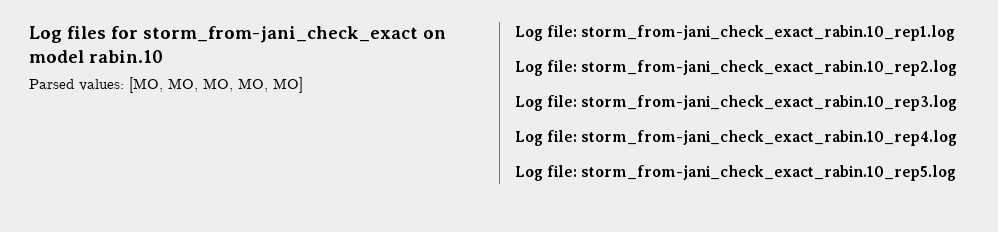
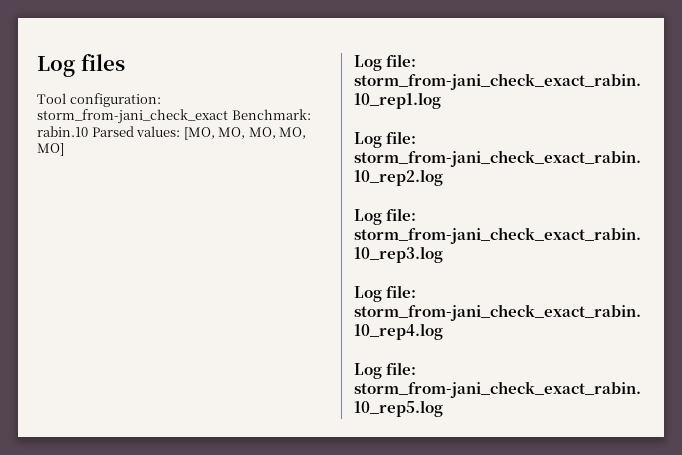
[111,26,446,43] [29,50,84,63] for storm_from-jani_check_exact on model -> [37,93,161,107] [37,109,311,124] // Tool configuration: storm_from-jani_check_exact Benchmark:
(163, 56) // -> (88, 131) none

